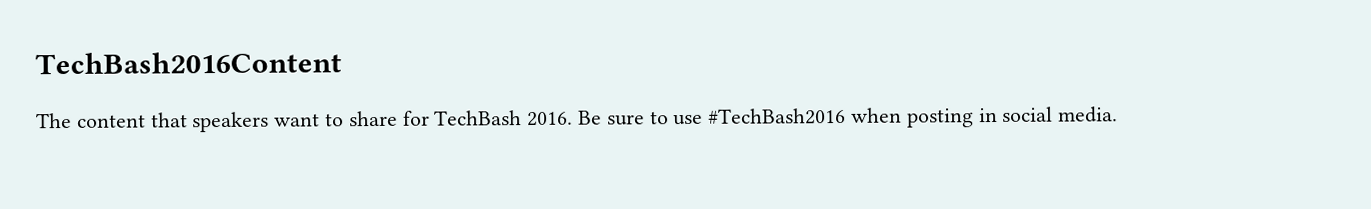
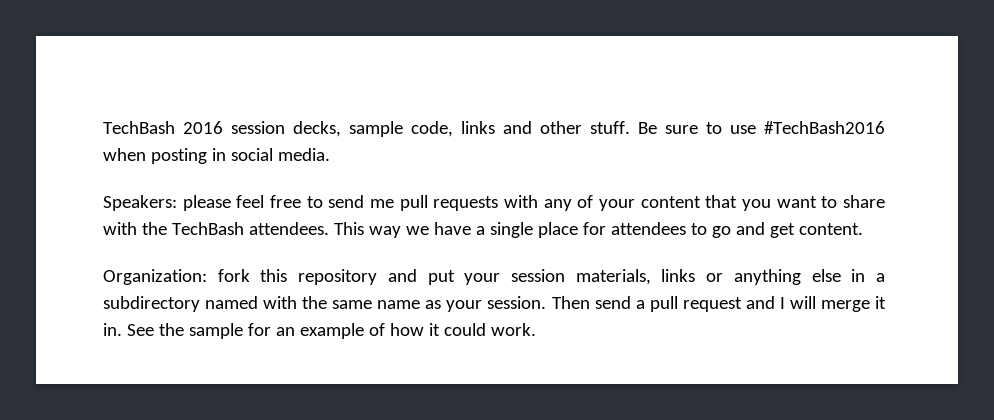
[35,51,342,75] [36,110,574,133] TechBash2016Content // The content that speakers want to share for TechBash 2016. -> [103,121,630,137] TechBash 2016 session decks, sample code, links and other stuff.
(1119, 114) none -> [103,195,885,211] [103,222,863,238] [103,269,885,285] [103,296,886,312] [103,323,536,339] // Speakers: please feel free to send me pull requests with any of your content that you want to share with the TechBash attendees. This way we have a single place for attendees to go and get content. // Organization: fork this repository and put your session materials, links or anything else in a subdirectory named with the same name as your session. Then send a pull request and I will merge it in. See the sample for an example of how it could work.

